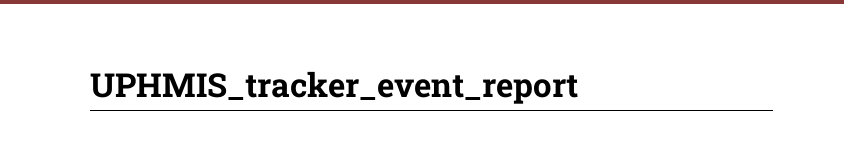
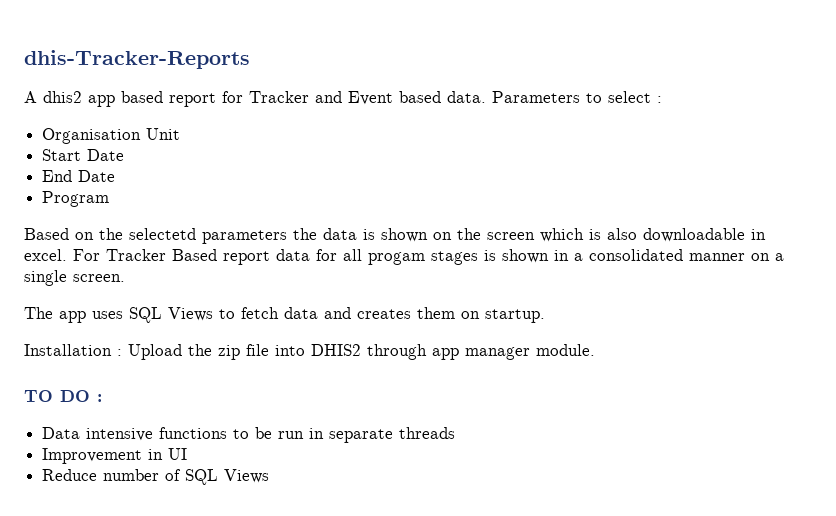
[90,71,578,104] UPHMIS_tracker_event_report -> [24,50,250,69] [24,91,662,107] [42,128,181,144] [42,149,125,161] [42,170,116,182] [42,191,110,207] [24,228,766,244] [24,249,784,265] [24,270,125,286] [24,307,545,323] [24,344,595,360] [24,390,102,402] [42,427,456,443] [42,448,188,464] [42,469,270,485] dhis-Tracker-Reports // A dhis2 app based report for Tracker and Event based data. Parameters to select : // Organisation Unit // Start Date // End Date // Program // Based on the selectetd parameters the data is shown on the screen which is also downloadable in excel. For Tracker Based report data for all progam stages is shown in a consolidated manner on a single screen. // The app uses SQL Views to fetch data and creates them on startup. // Installation : Upload the zip file into DHIS2 through app manager module. // TO DO : // Data intensive functions to be run in separate threads // Improvement in UI // Reduce number of SQL Views

